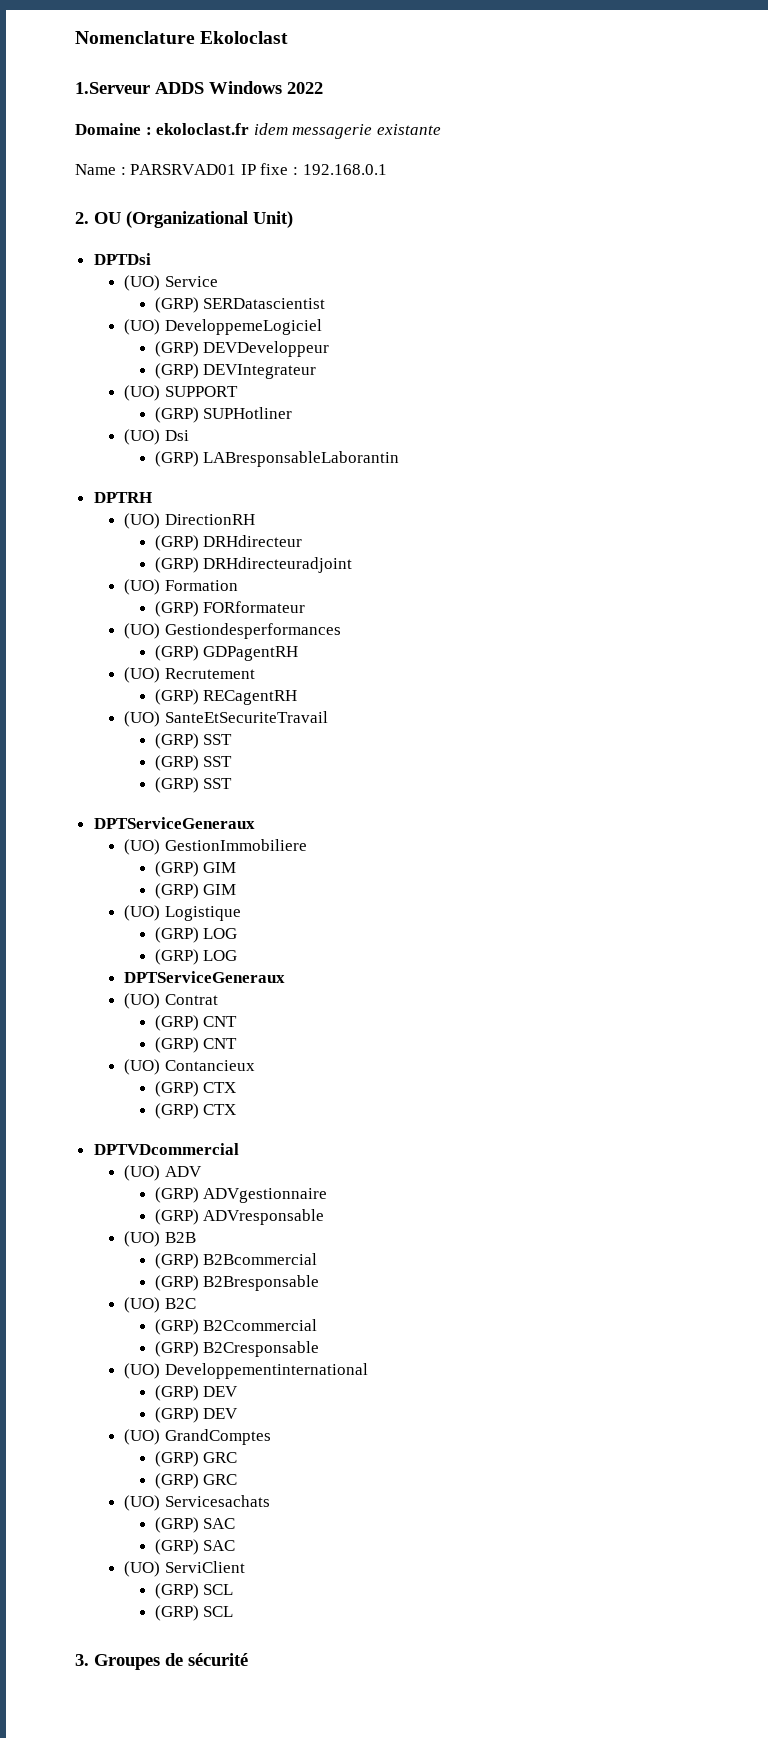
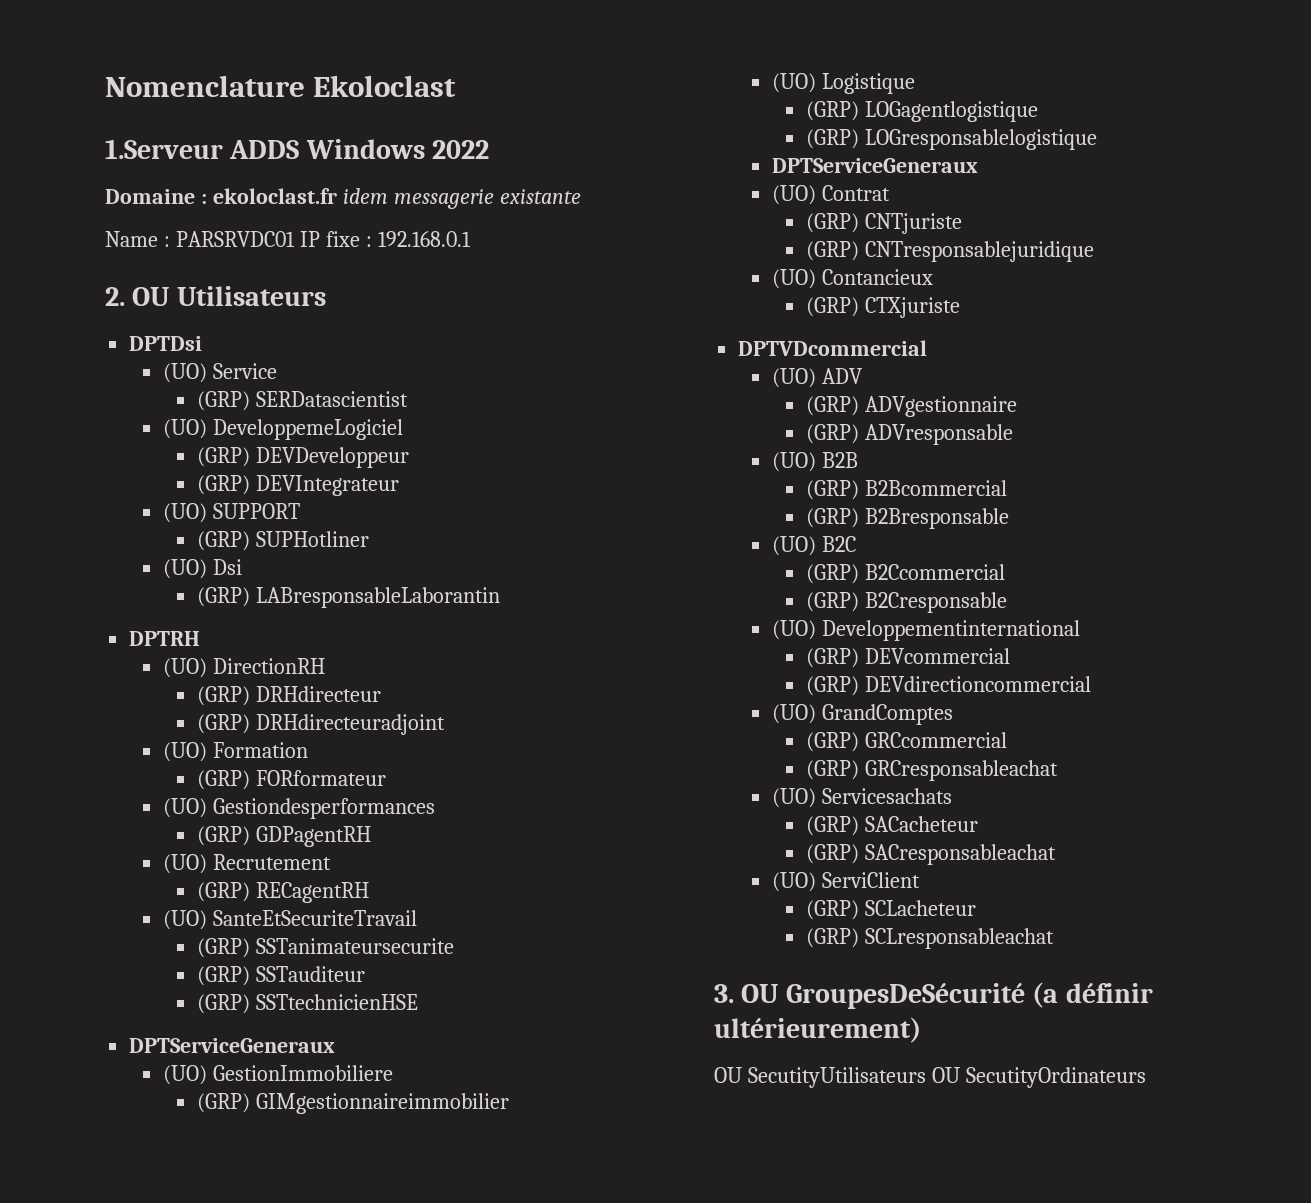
[130,164,237,175] PARSRVAD01 -> [175,231,295,247] PARSRVDC01
[126,211,293,228] (Organizational Unit) -> [176,286,326,306] Utilisateurs
[203,734,233,745] [154,755,233,771] [154,777,233,793] SST // (GRP) SST // (GRP) SST -> [255,938,454,954] [196,966,365,986] [196,994,418,1014] SSTanimateursecurite // (GRP) SSTauditeur // (GRP) SSTtechnicienHSE
[203,862,237,873] [154,883,237,899] GIM // (GRP) GIM -> [255,1093,509,1114] GIMgestionnaireimmobilier
[203,928,238,939] [154,949,238,965] LOG // (GRP) LOG -> [864,101,1038,122] [805,129,1097,150] LOGagentlogistique // (GRP) LOGresponsablelogistique
[203,1016,238,1027] [154,1037,238,1053] CNT // (GRP) CNT -> [864,213,962,234] [805,241,1094,262] CNTjuriste // (GRP) CNTresponsablejuridique
[203,1082,237,1093] [154,1103,237,1119] CTX // (GRP) CTX -> [864,297,960,318] CTXjuriste
[203,1386,239,1397] [154,1407,239,1423] DEV // (GRP) DEV -> [864,648,1010,664] [805,676,1091,696] DEVcommercial // (GRP) DEVdirectioncommercial
[203,1452,238,1463] [154,1473,238,1489] GRC // (GRP) GRC -> [864,732,1007,748] [805,760,1058,781] GRCcommercial // (GRP) GRCresponsableachat
[203,1518,236,1529] [154,1539,236,1555] SAC // (GRP) SAC -> [864,816,978,832] [805,844,1056,865] SACacheteur // (GRP) SACresponsableachat
[203,1584,234,1595] [154,1605,234,1621] SCL // (GRP) SCL -> [864,900,976,916] [805,928,1054,949] SCLacheteur // (GRP) SCLresponsableachat
[94,1653,248,1670] Groupes de sécurité -> [741,982,1153,1009] [714,1017,921,1043] [714,1067,1146,1088] OU GroupesDeSécurité (a définir ultérieurement) // OU SecutityUtilisateurs OU SecutityOrdinateurs

